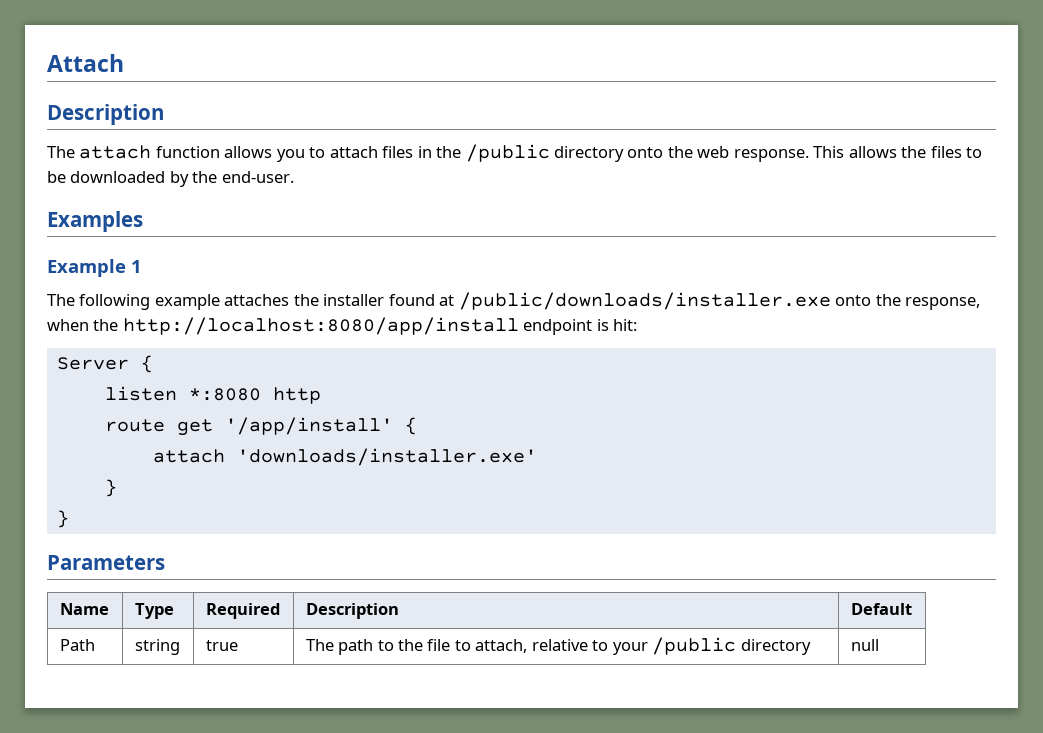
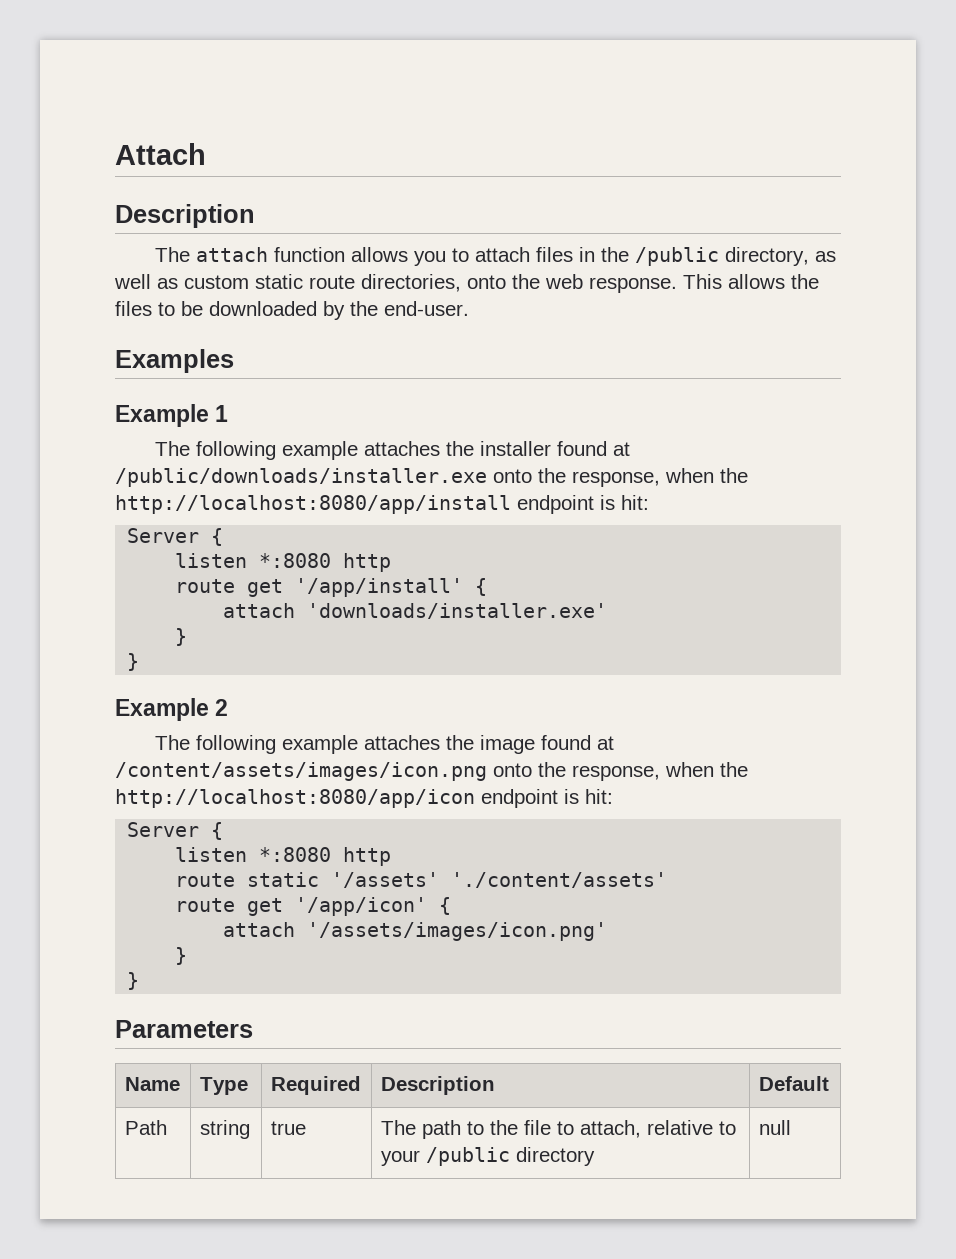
[554,146,625,162] directory -> [725,247,837,266] [114,274,461,292] directory, as well as custom static route directories,
(69, 519) none -> [115,698,229,721] [155,735,615,754] [115,762,748,781] [115,789,613,808] [127,822,224,840] [175,847,392,866] [175,872,668,888] [175,897,452,916] [223,922,608,941] [175,947,188,965] [127,972,140,990] // Example 2 // The following example attaches the image found at /content/assets/images/icon.png onto the response, when the http://localhost:8080/app/icon endpoint is hit: // Server { // listen *:8080 http // route static '/assets' './content/assets' // route get '/app/icon' { // attach '/assets/images/icon.png' // } // }

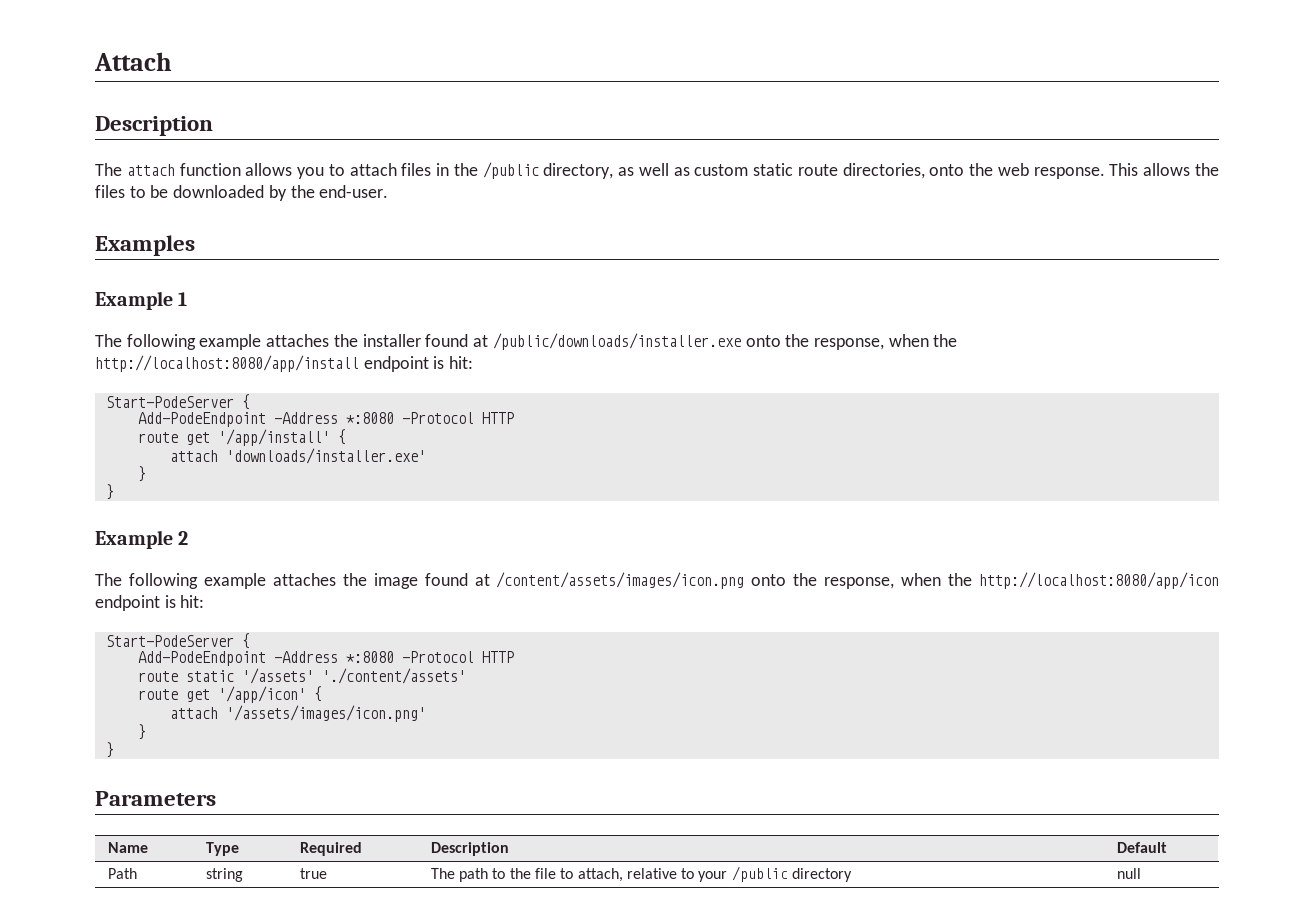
[127,528,224,546] [175,553,392,572] Server { // listen *:8080 http -> [105,394,250,410] [137,412,514,427] Start-PodeServer { // Add-PodeEndpoint -Address *:8080 -Protocol HTTP
[127,822,224,840] [175,847,392,866] Server { // listen *:8080 http -> [105,633,250,649] [137,651,514,666] Start-PodeServer { // Add-PodeEndpoint -Address *:8080 -Protocol HTTP

